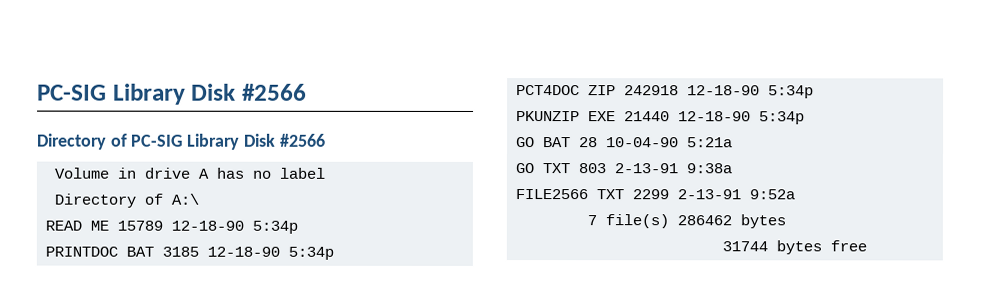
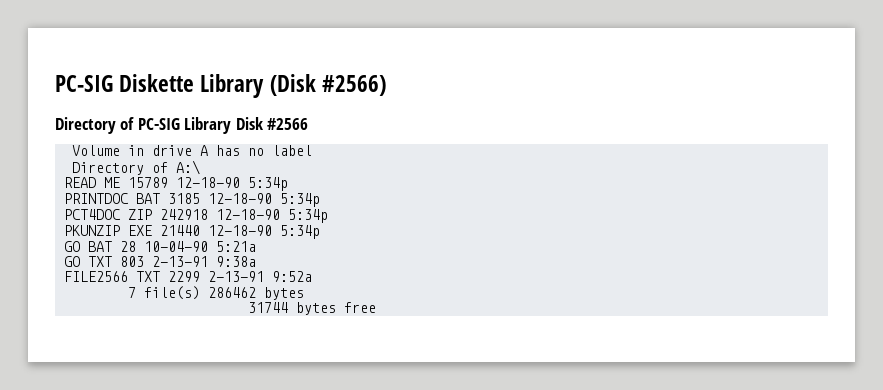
[37,83,307,105] PC-SIG Library Disk #2566 -> [55,74,386,98] PC-SIG Diskette Library (Disk #2566)

